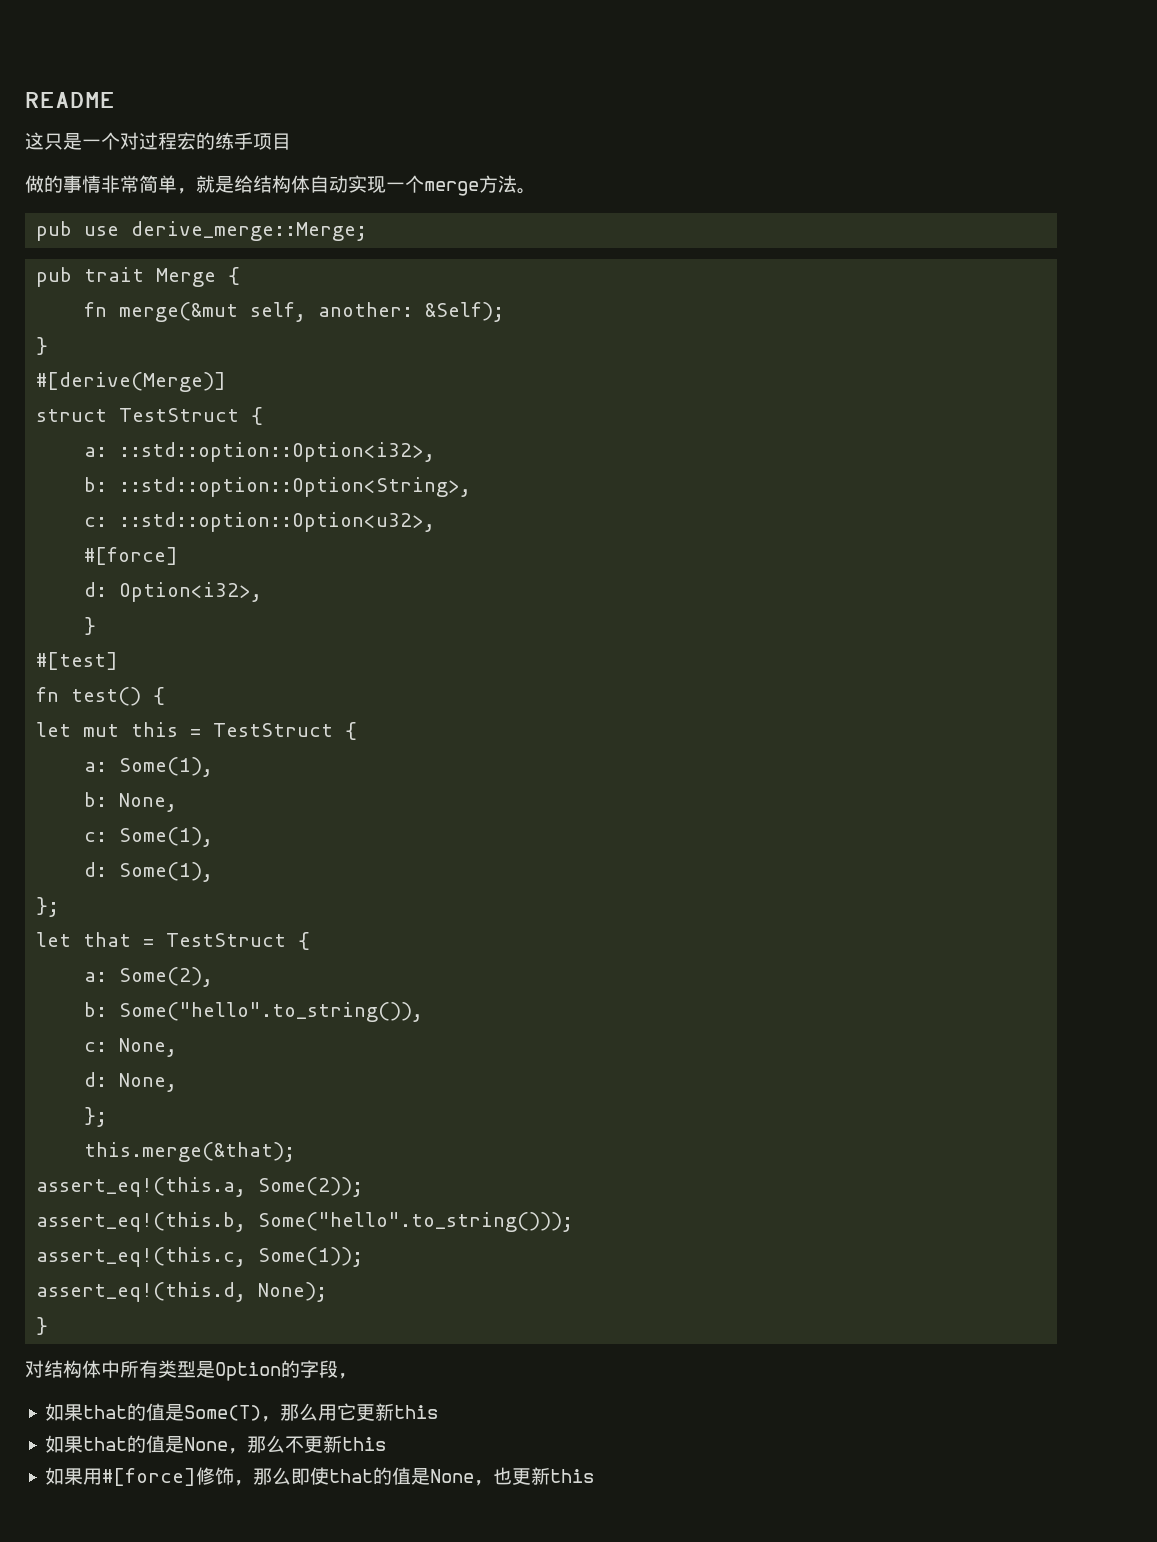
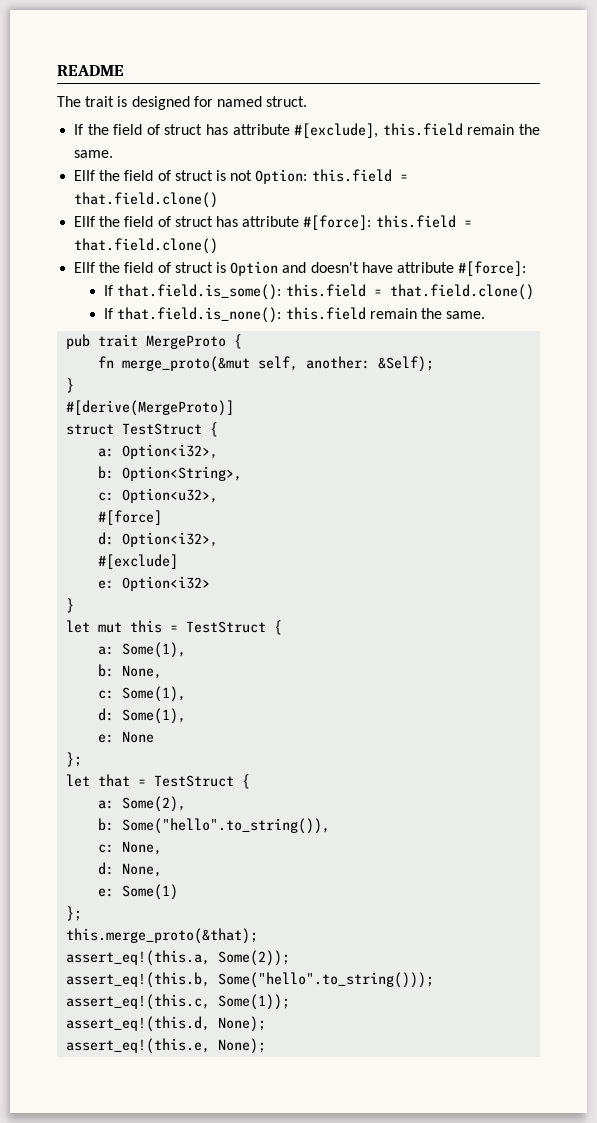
[25,132,291,150] [25,175,536,196] [36,221,368,241] 这只是一个对过程宏的练手项目 // 做的事情非常简单，就是给结构体自动实现一个merge方法。 // pub use derive_merge::Merge; -> [57,96,308,110] [74,123,540,138] [74,150,114,158] [74,169,408,184] [74,192,219,208] [74,215,472,230] [74,238,219,254] [74,261,527,276] [104,284,534,300] [104,307,486,323] The trait is designed for named struct. // If the field of struct has attribute #[exclude], this.field remain the same. // ElIf the field of struct is not Option: this.field = that.field.clone() // ElIf the field of struct has attribute #[force]: this.field = that.field.clone() // ElIf the field of struct is Option and doesn't have attribute #[force]: // If that.field.is_some(): this.field = that.field.clone() // If that.field.is_none(): this.field remain the same.
[156,268,217,287] Merge -> [146,335,227,349] MergeProto
[119,302,239,322] merge(&mut -> [122,356,251,372] merge_proto(&mut
[36,372,227,392] #[derive(Merge)] -> [66,400,235,416] #[derive(MergeProto)]
[119,442,436,462] [84,477,472,497] [84,512,436,532] ::std::option::Option<i32>, // b: ::std::option::Option<String>, // c: ::std::option::Option<u32>, -> [122,444,219,459] [98,466,243,481] [98,488,219,503] Option<i32>, // b: Option<String>, // c: Option<u32>,
[84,617,97,635] [36,652,119,670] [36,687,166,706] } // #[test] // fn test() { -> [98,554,179,569] [98,576,211,591] [66,598,75,613] #[exclude] // e: Option<i32> // }
(214, 872) none -> [98,731,155,743] // e: None
[84,1107,108,1127] [84,1142,296,1162] // }; // this.merge(&that); -> [98,884,179,900] [66,906,83,921] [66,928,259,944] // e: Some(1) // }; // this.merge_proto(&that);
[36,1317,49,1335] [25,1360,357,1381] [45,1403,439,1422] [45,1435,387,1454] [45,1467,595,1486] } // 对结构体中所有类型是Option的字段， // 如果that的值是Some(T)，那么用它更新this // 如果that的值是None，那么不更新this // 如果用#[force]修饰，那么即使that的值是None，也更新this -> [66,1038,267,1054] assert_eq!(this.e, None);

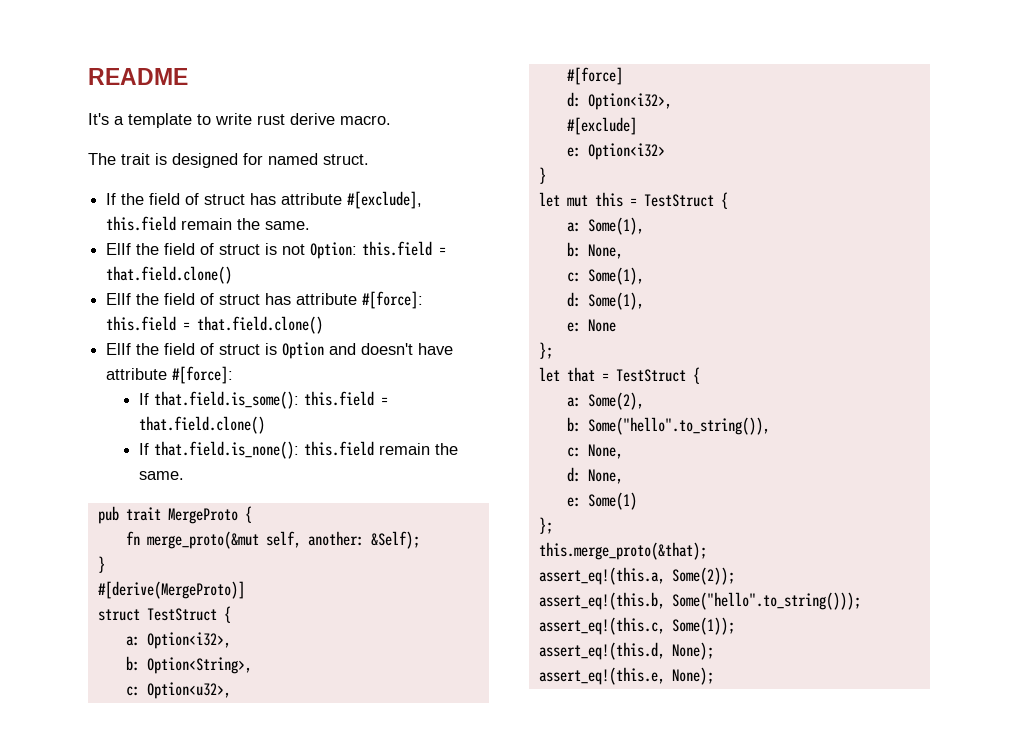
(124, 70) none -> [88,113,391,128] // It's a template to write rust derive macro.

